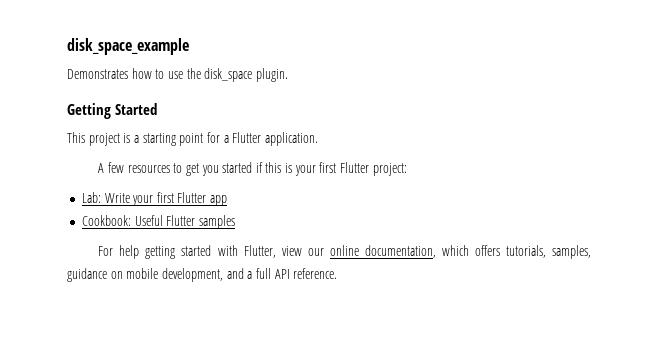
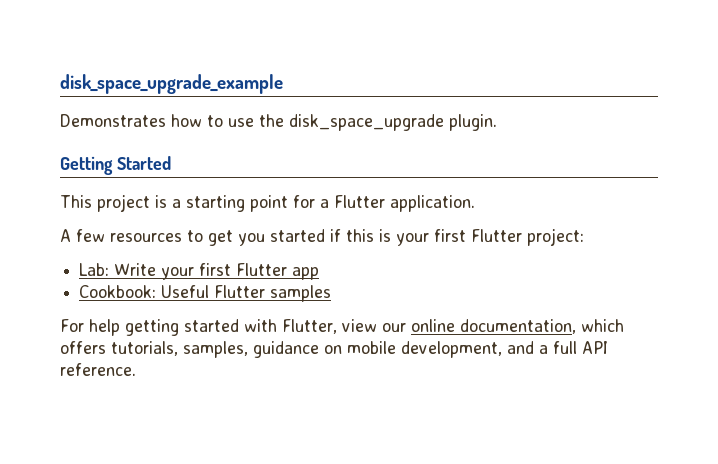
[67,38,189,55] disk_space_example -> [60,74,283,94] disk_space_upgrade_example
[204,68,253,82] disk_space -> [289,114,444,131] disk_space_upgrade

